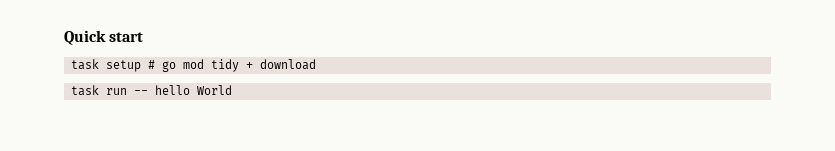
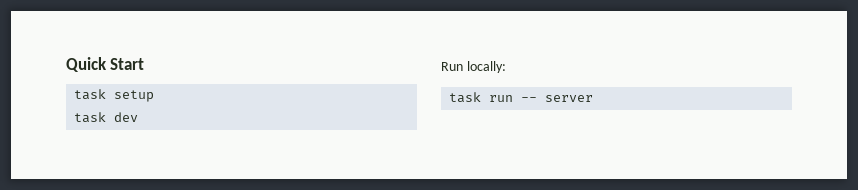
[109,32,144,42] start -> [110,58,145,70] Start
[148,59,317,72] # go mod tidy + download -> [74,112,139,123] [441,61,506,73] // task dev // Run locally:
[155,85,233,95] hello World -> [545,95,594,102] server

